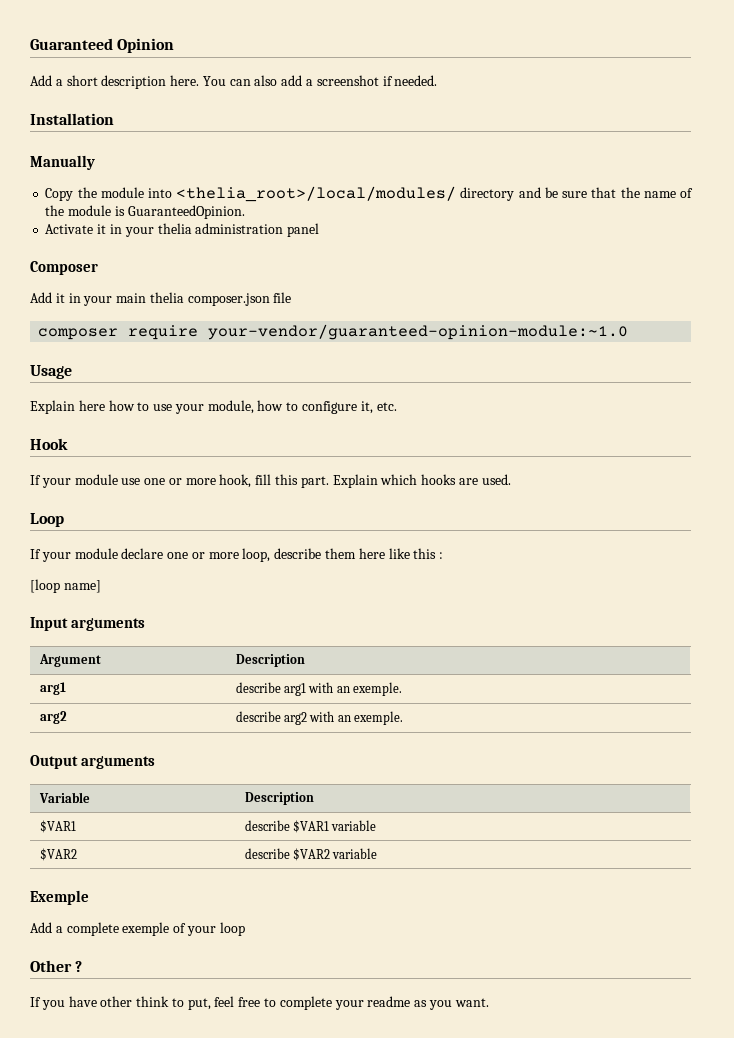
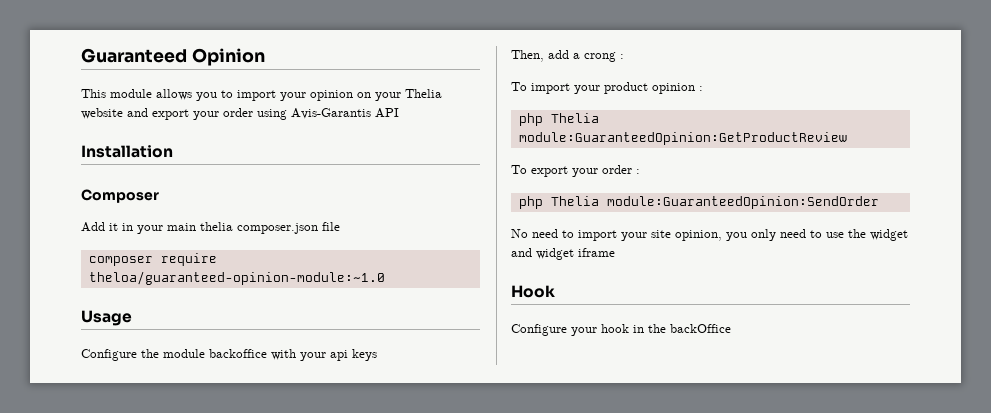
[30,75,438,89] [30,113,114,125] [30,155,95,170] [45,186,694,202] [45,205,245,219] [45,223,320,237] Add a short description here. You can also add a screenshot if needed. // Installation // Manually // Copy the module into <thelia_root>/local/modules/ directory and be sure that the name of the module is GuaranteedOpinion. // Activate it in your thelia administration panel -> [81,89,442,101] [81,108,399,120] [81,145,173,158] This module allows you to import your opinion on your Thelia website and export your order using Avis-Garantis API // Installation
[208,324,629,340] your-vendor/guaranteed-opinion-module:~1.0 -> [88,271,385,285] theloa/guaranteed-opinion-module:~1.0
[30,400,397,414] [30,438,68,450] [30,474,511,488] [30,513,64,527] [30,548,444,562] [30,579,101,593] [30,617,145,631] [38,654,101,667] [235,654,305,667] [39,682,66,695] [235,682,402,696] [39,711,67,724] [235,711,403,725] [30,755,155,769] [38,792,90,803] [244,792,314,805] [39,820,76,833] [244,820,377,833] [39,848,77,861] [244,848,378,861] [30,890,89,905] [30,922,245,936] [30,960,83,972] [30,996,489,1010] Explain here how to use your module, how to configure it, etc. // Hook // If your module use one or more hook, fill this part. Explain which hooks are used. // Loop // If your module declare one or more loop, describe them here like this : // [loop name] // Input arguments // Argument | Description // arg1 | describe arg1 with an exemple. // arg2 | describe arg2 with an exemple. // Output arguments // Variable | Description // $VAR1 | describe $VAR1 variable // $VAR2 | describe $VAR2 variable // Exemple // Add a complete exemple of your loop // Other ? // If you have other think to put, feel free to complete your readme as you want. -> [81,349,377,361] [511,50,624,62] [511,82,703,94] [518,113,599,126] [518,132,847,145] [511,165,640,177] [518,196,879,209] [511,229,908,241] [511,248,615,260] [511,285,555,298] [511,324,731,336] Configure the module backoffice with your api keys // Then, add a crong : // To import your product opinion : // php Thelia module:GuaranteedOpinion:GetProductReview // To export your order : // php Thelia module:GuaranteedOpinion:SendOrder // No need to import your site opinion, you only need to use the widget and widget iframe // Hook // Configure your hook in the backOffice

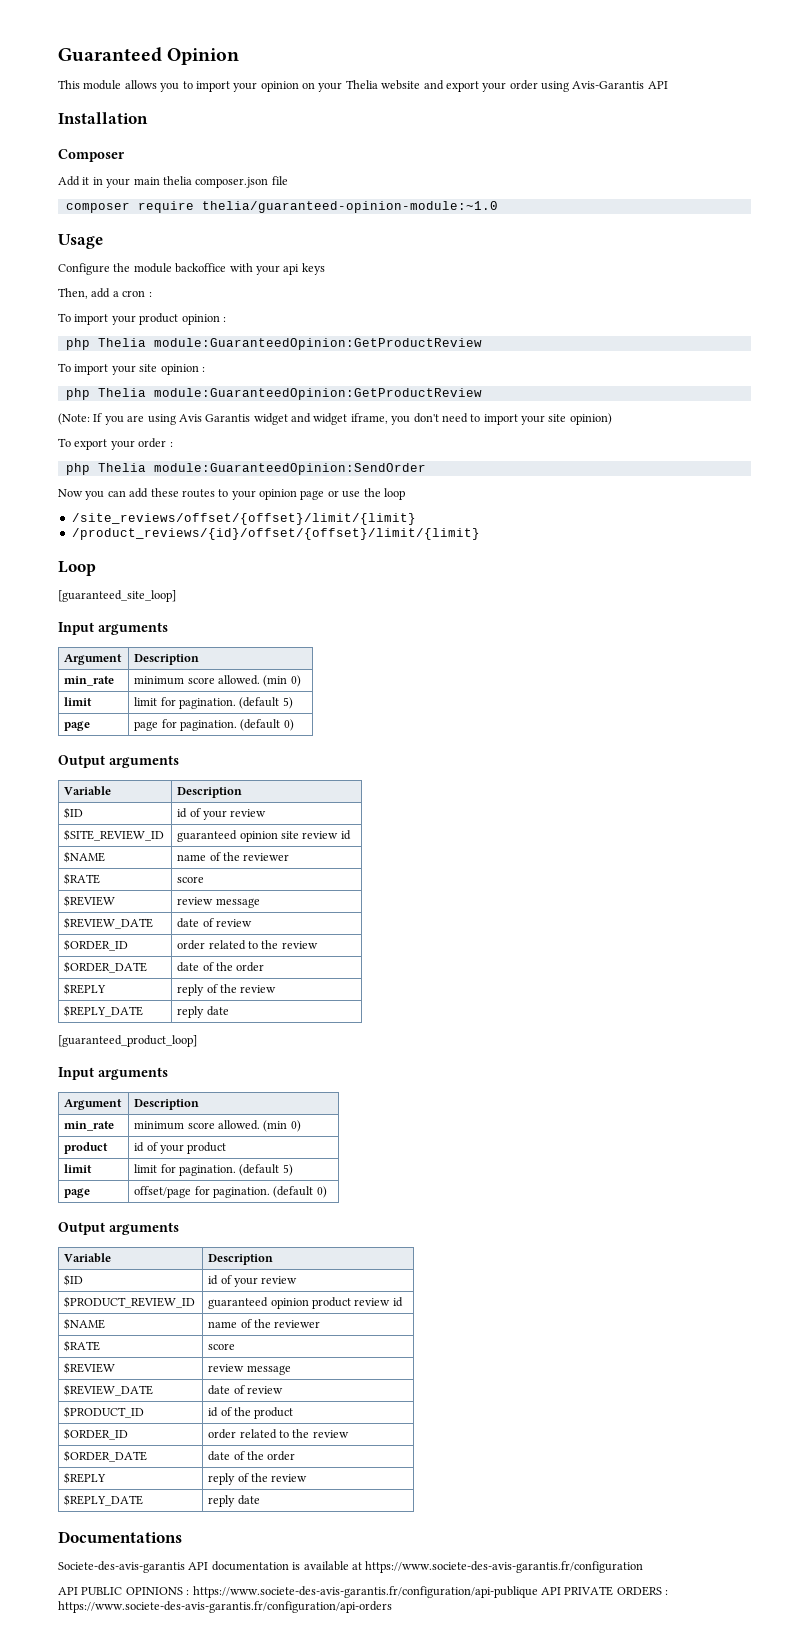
[88,271,385,285] theloa/guaranteed-opinion-module:~1.0 -> [201,201,498,213] thelia/guaranteed-opinion-module:~1.0
[584,52,616,62] crong -> [122,290,146,297] cron
(847, 138) none -> [58,363,205,375] [65,388,482,400] [58,413,612,425] // To import your site opinion : // php Thelia module:GuaranteedOpinion:GetProductReview // (Note: If you are using Avis Garantis widget and widget iframe, you don't need to import your site opinion)
[511,229,908,241] [511,248,615,260] [511,285,555,298] [511,324,731,336] No need to import your site opinion, you only need to use the widget and widget iframe // Hook // Configure your hook in the backOffice -> [58,488,405,500] [71,513,416,525] [71,528,480,540] [58,561,96,576] [58,590,176,602] [58,622,168,635] [64,654,123,665] [134,654,200,665] [64,676,115,686] [134,675,301,687] [64,697,93,706] [134,697,293,709] [64,721,91,731] [134,719,294,731] [58,755,179,768] [64,786,112,796] [177,787,243,798] [64,807,84,819] [177,808,267,820] [64,829,165,841] [177,830,351,842] [64,851,106,863] [177,852,290,861] [64,873,101,885] [177,876,205,883] [64,895,116,907] [177,897,260,908] [64,917,154,929] [177,918,252,928] [64,939,129,951] [177,940,318,950] [64,961,148,973] [177,962,265,972] [64,983,107,995] [177,984,277,996] [64,1005,144,1017] [177,1006,229,1018] [58,1035,197,1047] [58,1067,168,1080] [64,1099,123,1110] [134,1099,200,1110] [64,1121,115,1131] [134,1120,301,1132] [64,1142,109,1154] [134,1142,227,1154] [64,1164,93,1173] [134,1164,293,1176] [64,1188,91,1198] [134,1186,327,1198] [58,1222,179,1235] [64,1253,112,1263] [208,1254,274,1265] [64,1274,84,1286] [208,1275,298,1287] [64,1296,196,1308] [208,1297,403,1309] [64,1318,106,1330] [208,1319,321,1328] [64,1340,101,1352] [208,1343,236,1350] [64,1362,116,1374] [208,1364,291,1375] [64,1384,154,1396] [208,1385,283,1395] [64,1406,145,1418] [208,1407,294,1419] [64,1428,129,1440] [208,1429,349,1439] [64,1450,148,1462] [208,1451,296,1461] [64,1472,107,1484] [208,1473,308,1485] [64,1494,144,1506] [208,1495,260,1507] [58,1531,182,1543] [58,1561,644,1573] [58,1586,668,1598] [58,1601,392,1613] Now you can add these routes to your opinion page or use the loop // /site_reviews/offset/{offset}/limit/{limit} // /product_reviews/{id}/offset/{offset}/limit/{limit} // Loop // [guaranteed_site_loop] // Input arguments // Argument | Description // min_rate | minimum score allowed. (min 0) // limit | limit for pagination. (default 5) // page | page for pagination. (default 0) // Output arguments // Variable | Description // $ID | id of your review // $SITE_REVIEW_ID | guaranteed opinion site review id // $NAME | name of the reviewer // $RATE | score // $REVIEW | review message // $REVIEW_DATE | date of review // $ORDER_ID | order related to the review // $ORDER_DATE | date of the order // $REPLY | reply of the review // $REPLY_DATE | reply date // [guaranteed_product_loop] // Input arguments // Argument | Description // min_rate | minimum score allowed. (min 0) // product | id of your product // limit | limit for pagination. (default 5) // page | offset/page for pagination. (default 0) // Output arguments // Variable | Description // $ID | id of your review // $PRODUCT_REVIEW_ID | guaranteed opinion product review id // $NAME | name of the reviewer // $RATE | score // $REVIEW | review message // $REVIEW_DATE | date of review // $PRODUCT_ID | id of the product // $ORDER_ID | order related to the review // $ORDER_DATE | date of the order // $REPLY | reply of the review // $REPLY_DATE | reply date // Documentations // Societe-des-avis-garantis API documentation is available at https://www.societe-des-avis-garantis.fr/configuration // API PUBLIC OPINIONS : https://www.societe-des-avis-garantis.fr/configuration/api-publique API PRIVATE ORDERS : https://www.societe-des-avis-garantis.fr/configuration/api-orders

